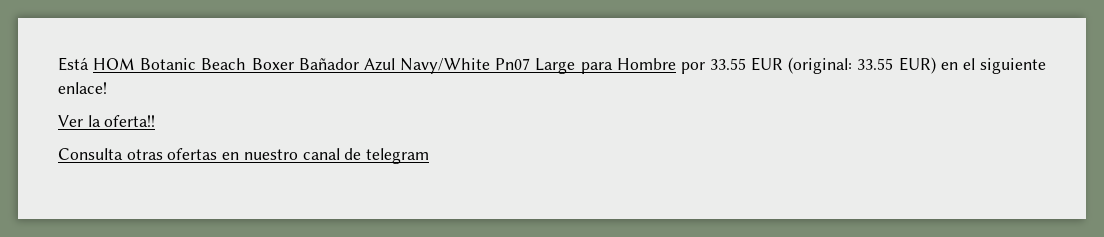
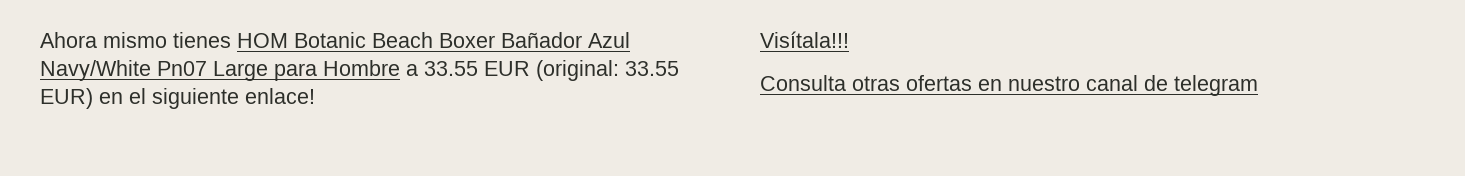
[58,57,89,71] Está -> [40,32,231,48] Ahora mismo tienes
[680,62,705,74] por -> [406,64,418,76] a
[58,115,156,127] Ver la oferta!! -> [760,31,849,48] Visítala!!!

